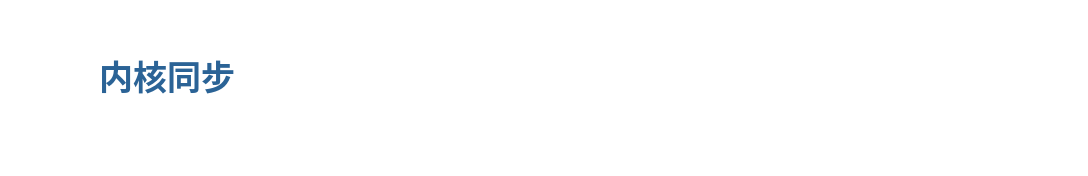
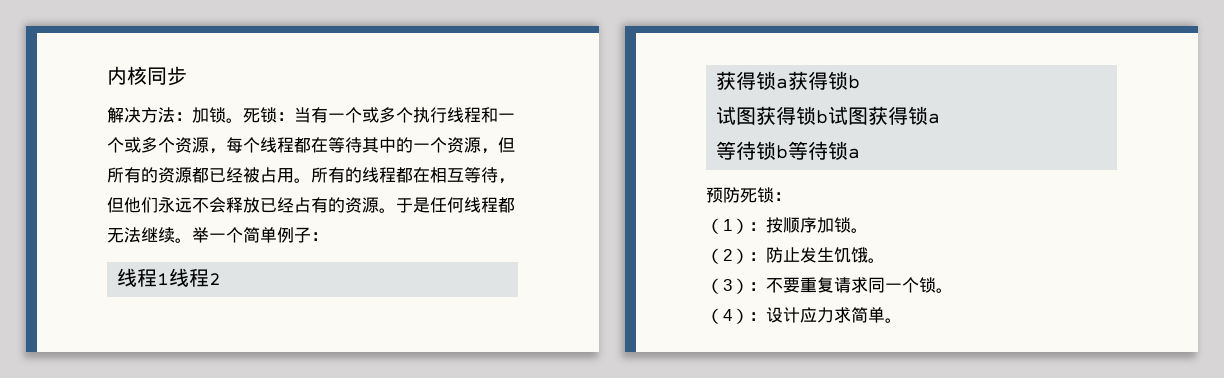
(235, 77) none -> [107,107,515,123] [107,137,515,154] [107,167,515,184] [107,197,515,213] [107,227,328,243] [117,268,222,287] [716,71,861,90] [716,106,941,125] [716,141,861,160] [706,187,791,203] [706,217,868,234] [706,247,885,264] [706,277,953,294] [706,307,902,324] // 解决方法：加锁。死锁：当有一个或多个执行线程和一个或多个资源，每个线程都在等待其中的一个资源，但所有的资源都已经被占用。所有的线程都在相互等待，但他们永远不会释放已经占有的资源。于是任何线程都无法继续。举一个简单例子： // 线程1线程2 // 获得锁a获得锁b // 试图获得锁b试图获得锁a // 等待锁b等待锁a // 预防死锁： // （1）：按顺序加锁。 // （2）：防止发生饥饿。 // （3）：不要重复请求同一个锁。 // （4）：设计应力求简单。

